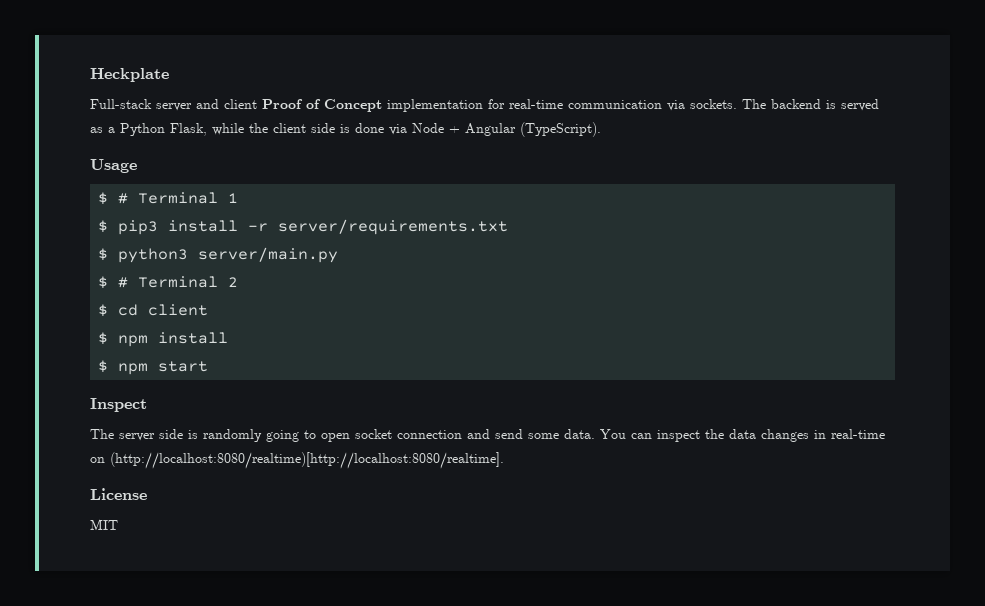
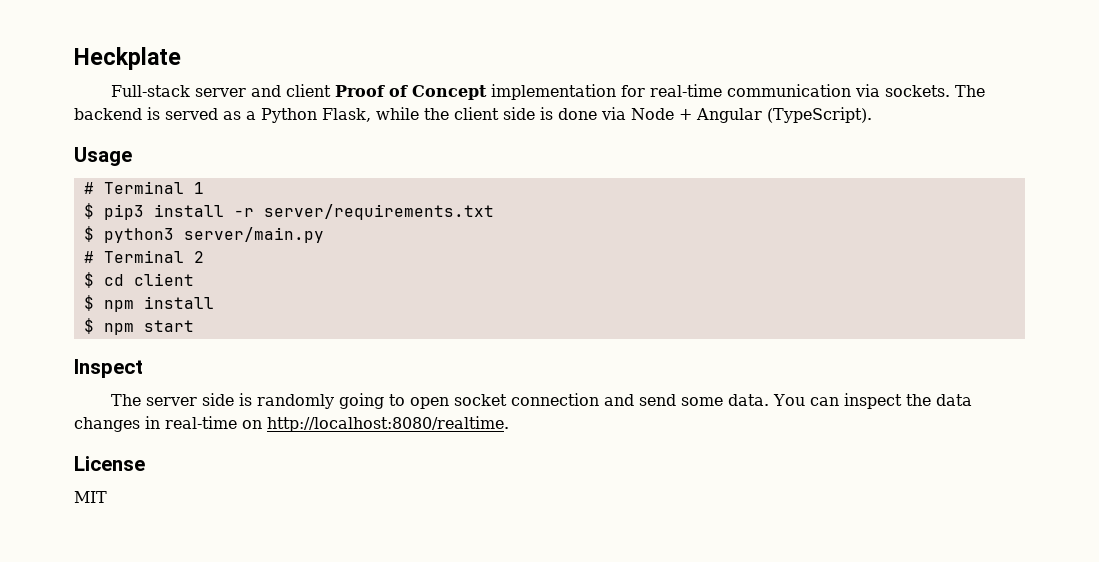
[98,192,109,205] $ -> (132, 156) none
[98,276,109,289] $ -> (324, 235) none
[110,452,504,469] (http://localhost:8080/realtime)[http://localhost:8080/realtime]. -> [267,416,509,432] http://localhost:8080/realtime.

